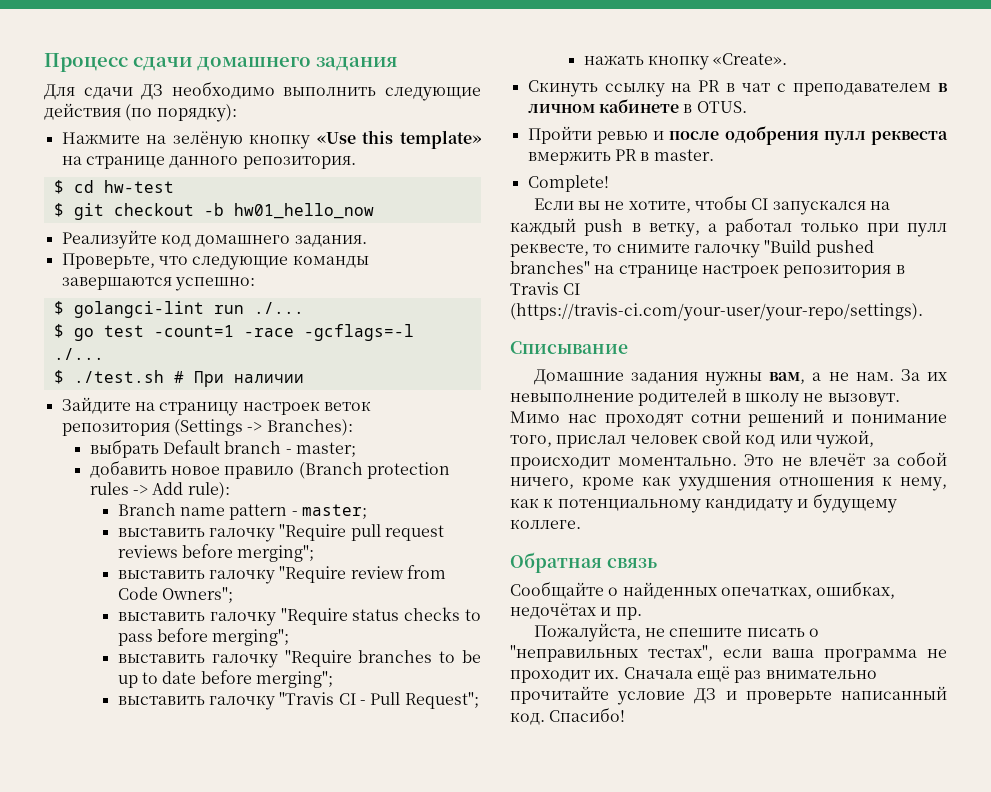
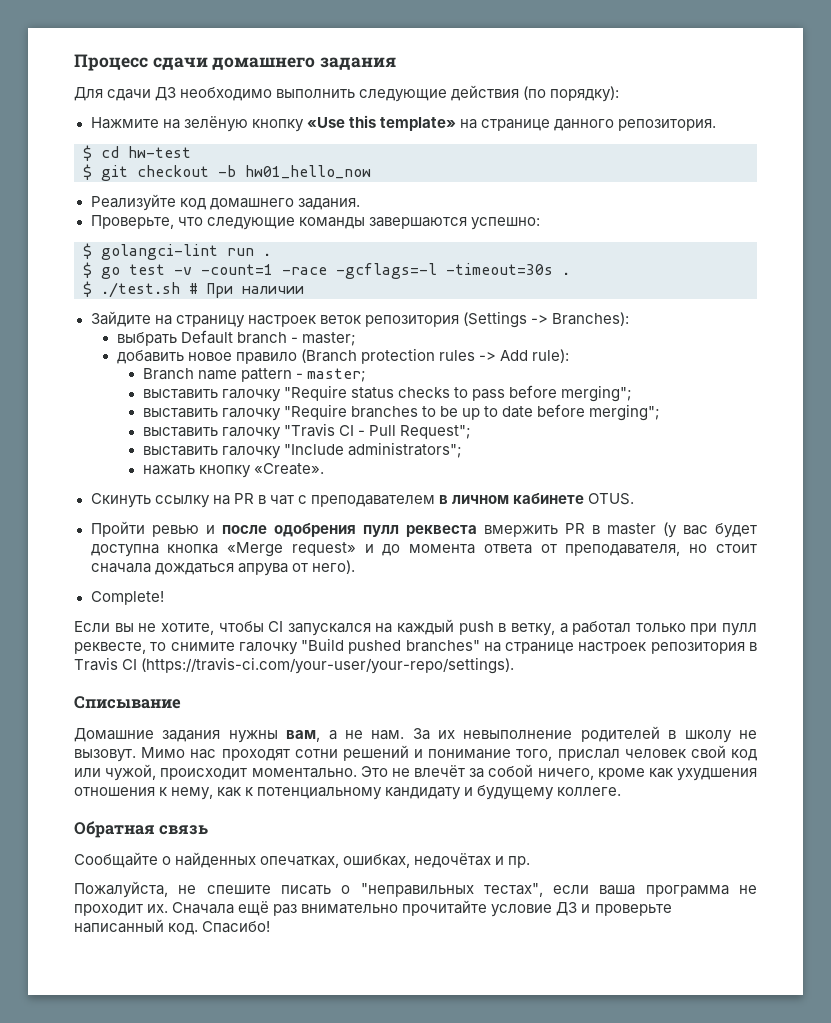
[253,302,304,314] ./... -> [263,253,271,256] .
(144, 331) none -> [174,267,192,275] -v
[53,348,104,360] ./... -> [446,263,570,275] -timeout=30s .
[117,524,445,542] [117,544,315,562] [117,565,447,584] [117,587,234,603] // выставить галочку "Require pull request reviews before merging"; // выставить галочку "Require review from Code Owners"; -> (367, 375) none
(479, 700) none -> [142,442,462,459] // выставить галочку "Include administrators";
[683,104,693,113] в -> (585, 498) none
[653,149,714,161] master. -> [606,522,758,538] [90,542,757,557] [90,560,355,576] master (у вас будет доступна кнопка «Merge request» и до момента ответа от преподавателя, но стоит сначала дождаться апрува от него).

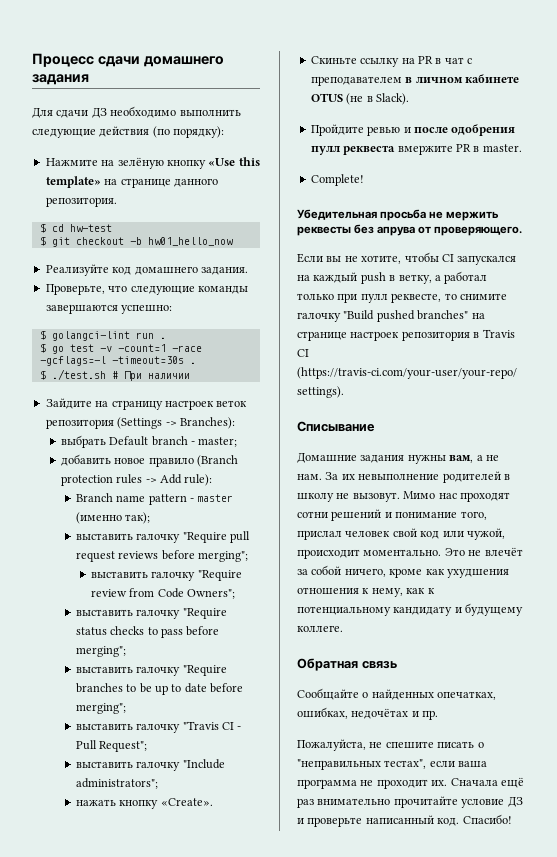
[307,368,367,382] master; -> [197,494,234,502] [75,512,151,524] [75,531,251,543] [75,550,249,562] [91,570,242,581] [91,588,236,599] master (именно так); // выставить галочку "Require pull request reviews before merging"; // выставить галочку "Require review from Code Owners";
[90,493,151,508] Скинуть -> [310,56,357,64] Скиньте
[588,493,635,505] [90,521,145,537] OTUS. // Пройти -> [310,93,409,105] [310,124,364,136] OTUS (не в Slack). // Пройдите
[483,522,758,538] [90,542,757,557] [90,560,355,576] [90,591,164,605] вмержить PR в master (у вас будет доступна кнопка «Merge request» и до момента ответа от преподавателя, но стоит сначала дождаться апрува от него). // Complete! -> [397,144,522,155] [310,174,364,186] [297,209,500,221] [297,224,523,236] вмержите PR в master. // Complete! // Убедительная просьба не мержить реквесты без апрува от проверяющего.

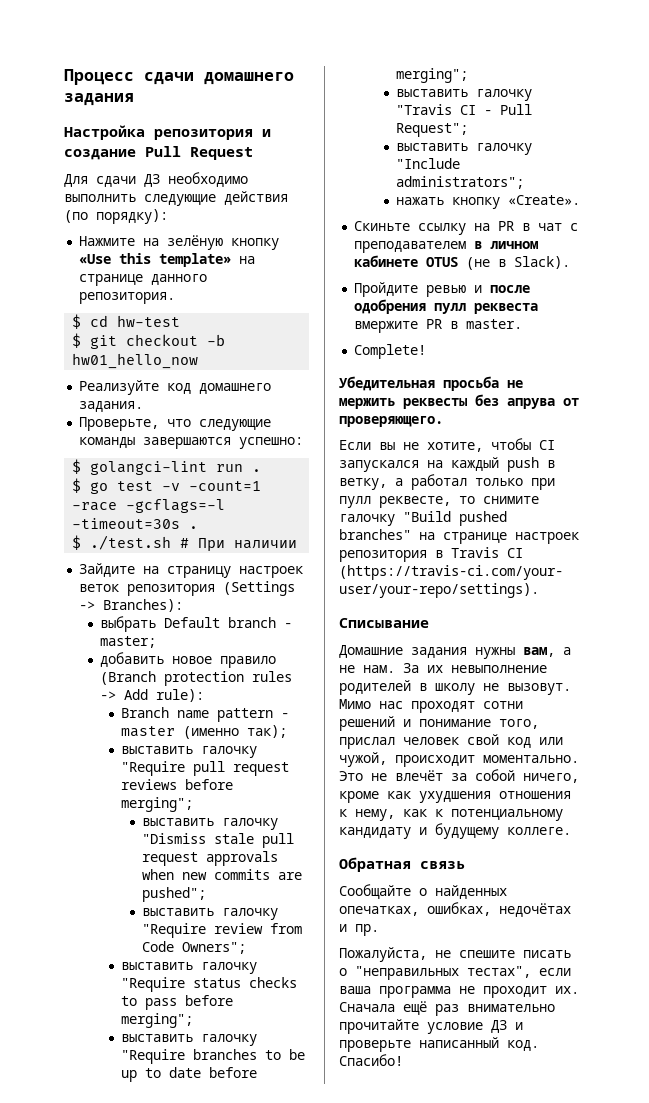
(89, 79) none -> [64,125,271,140] [64,146,253,160] // Настройка репозитория и создание Pull Request
(249, 556) none -> [142,818,279,830] [142,833,295,848] [142,851,279,866] [142,869,303,880] [142,887,207,902] // выставить галочку "Dismiss stale pull request approvals when new commits are pushed";

